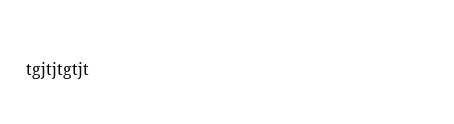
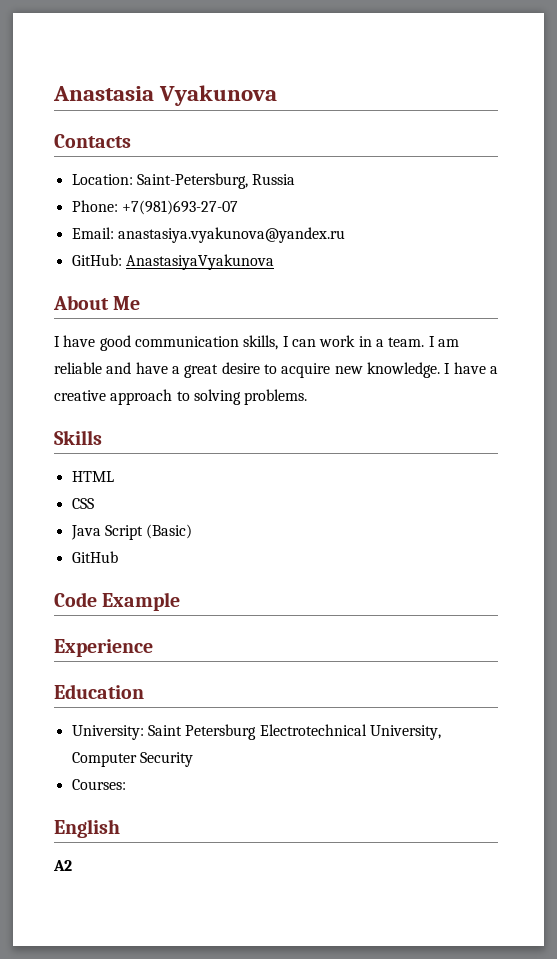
[26,62,89,79] tgjtjtgtjt -> [53,85,278,106] [54,134,131,148] [71,173,296,189] [71,200,238,215] [71,227,345,243] [71,254,274,270] [53,295,141,310] [54,335,459,351] [54,362,498,378] [54,389,308,405] [54,430,102,445] [71,471,114,482] [71,498,94,509] [70,524,193,540] [71,551,118,563] [54,592,181,611] [54,639,153,657] [54,684,144,699] [71,724,441,740] [71,752,193,767] [71,779,126,790] [54,819,120,838] [53,860,72,871] Anastasia Vyakunova // Contacts // Location: Saint-Petersburg, Russia // Phone: +7(981)693-27-07 // Email: anastasiya.vyakunova@yandex.ru // GitHub: AnastasiyaVyakunova // About Me // I have good communication skills, I can work in a team. I am reliable and have a great desire to acquire new knowledge. I have a creative approach to solving problems. // Skills // HTML // CSS // Java Script (Basic) // GitHub // Code Example // Experience // Education // University: Saint Petersburg Electrotechnical University, Computer Security // Courses: // English // A2

